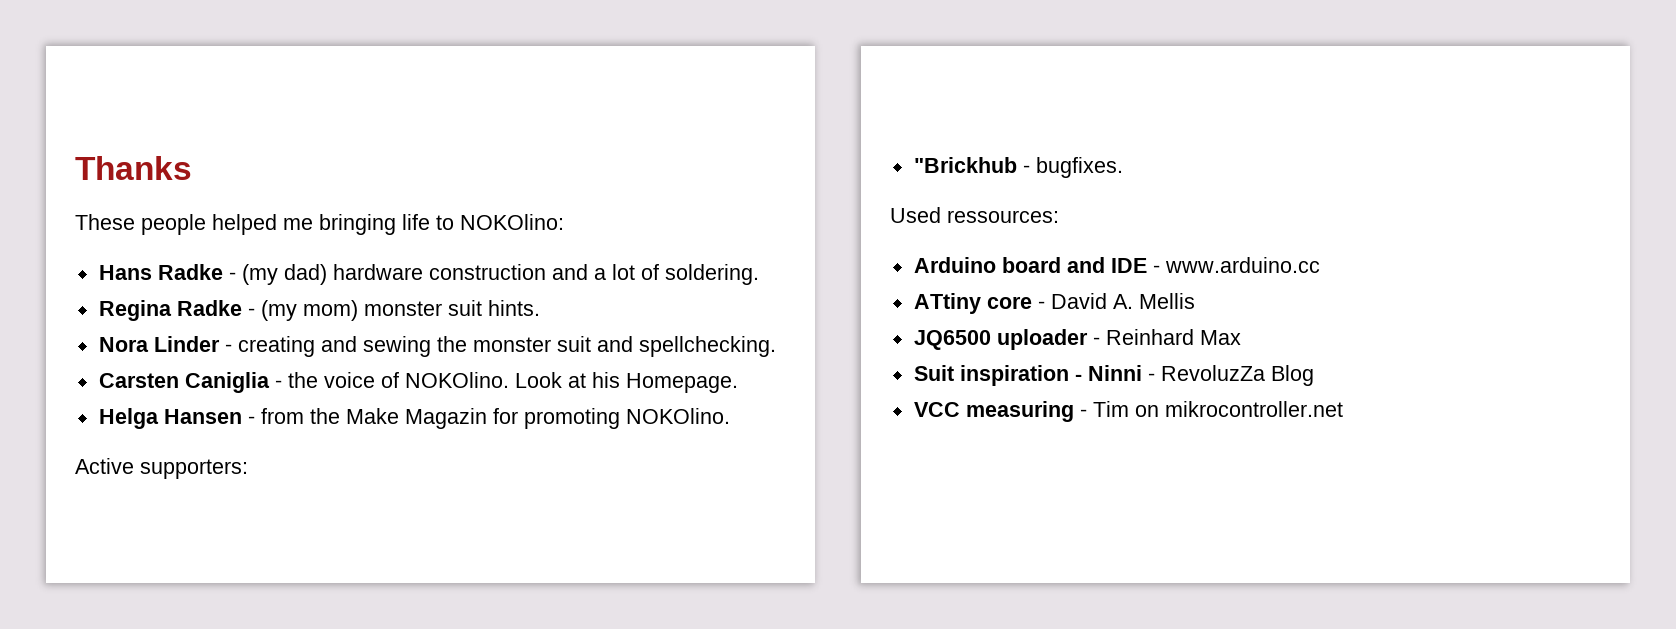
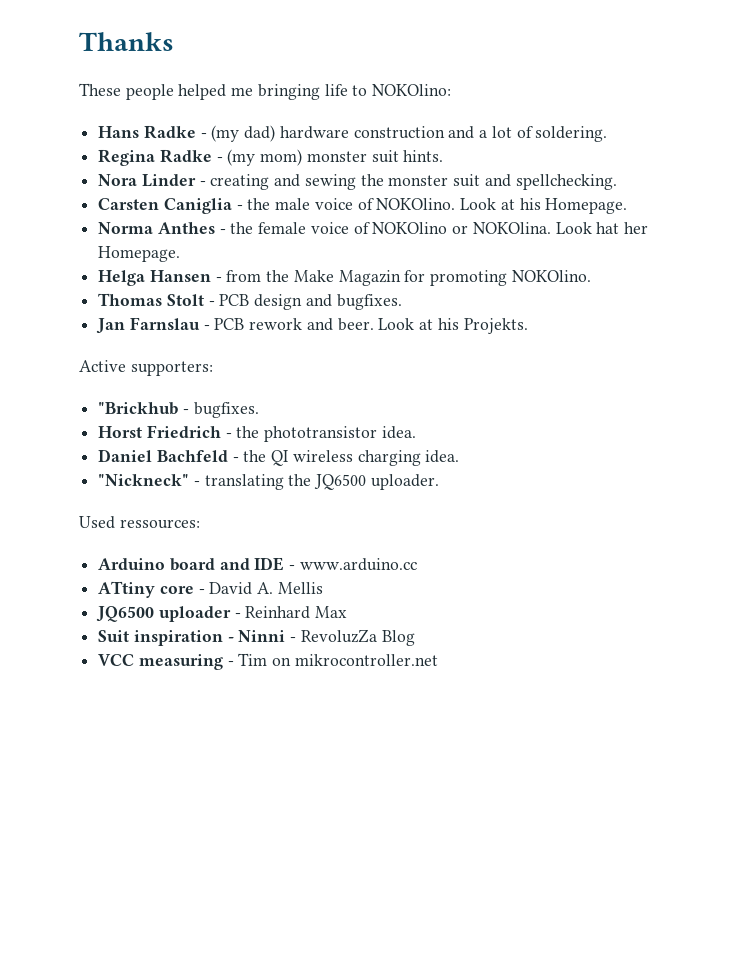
(318, 380) none -> [275,198,311,210] male
(738, 383) none -> [98,222,648,234] [98,246,181,262] // Norma Anthes - the female voice of NOKOlino or NOKOlina. Look hat her Homepage.
(730, 416) none -> [98,293,402,310] [96,317,528,334] // Thomas Stolt - PCB design and bugfixes. // Jan Farnslau - PCB rework and beer. Look at his Projekts.
(1123, 167) none -> [98,425,416,442] [98,449,460,466] [98,474,439,490] // Horst Friedrich - the phototransistor idea. // Daniel Bachfeld - the QI wireless charging idea. // "Nickneck" - translating the JQ6500 uploader.

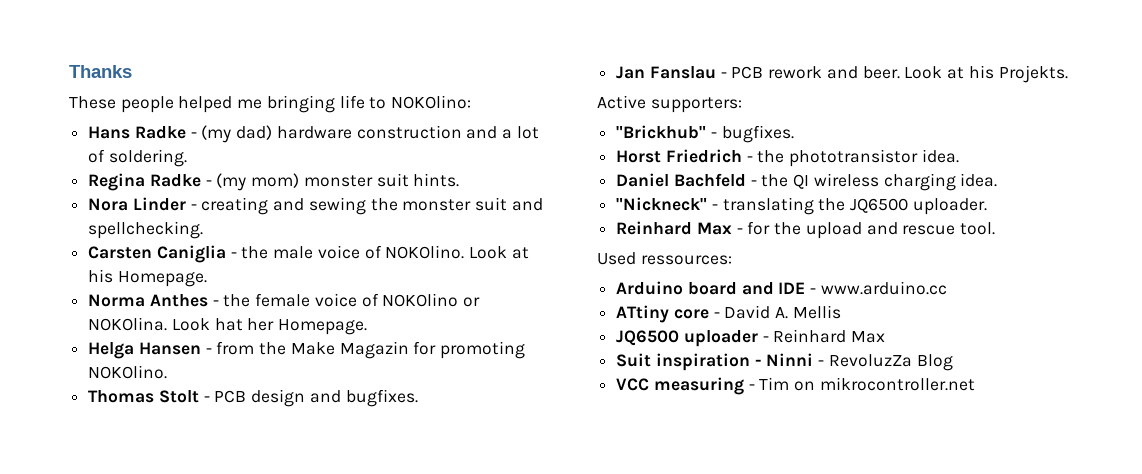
[129,317,200,330] Farnslau -> [649,66,716,79] Fanslau
[98,402,179,415] "Brickhub -> [616,125,707,139] "Brickhub"
(439, 482) none -> [616,221,996,239] // Reinhard Max - for the upload and rescue tool.

